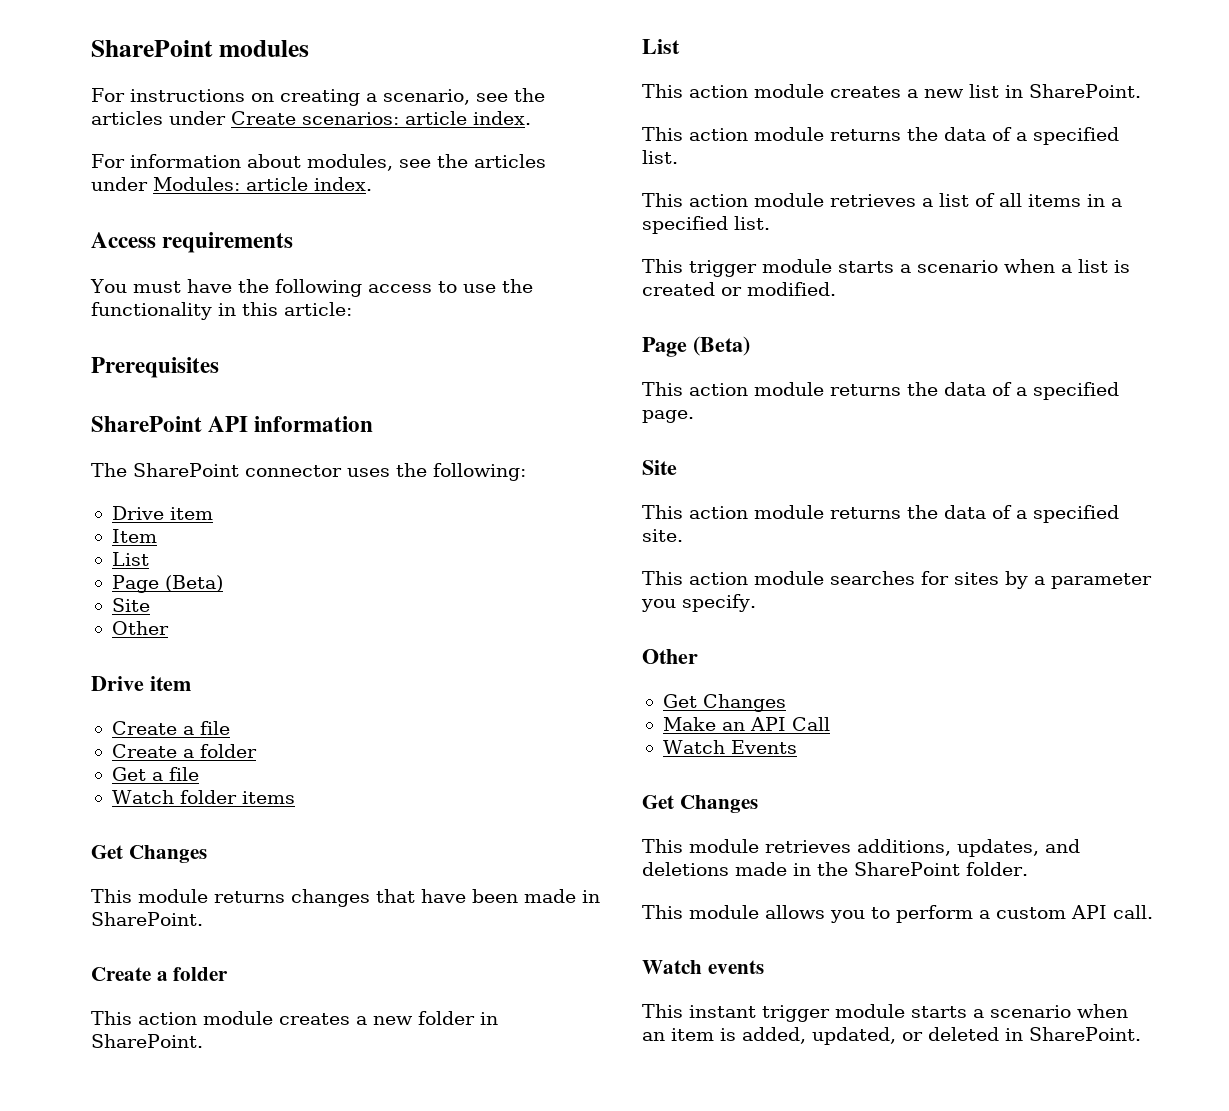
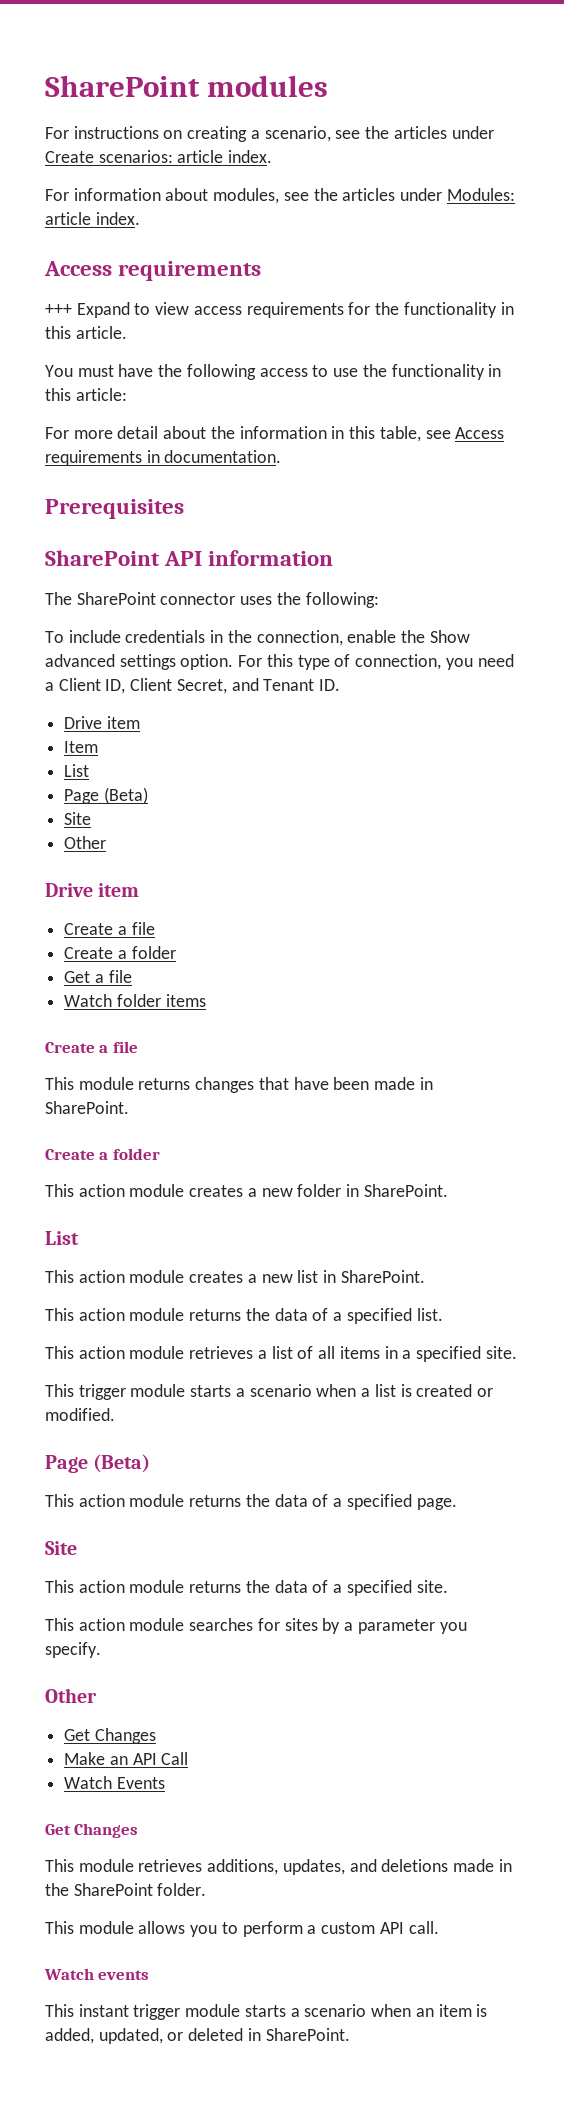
(294, 242) none -> [45,302,514,318] [45,326,127,339] // +++ Expand to view access requirements for the functionality in this article.
(352, 309) none -> [45,426,505,442] [45,450,282,466] // For more detail about the information in this table, see Access requirements in documentation.
(526, 472) none -> [45,630,470,646] [45,654,514,670] [45,678,341,694] // To include credentials in the connection, enable the Show advanced settings option. For this type of connection, you need a Client ID, Client Secret, and Tenant ID.
[91,845,207,863] Get Changes -> [45,1041,138,1053] Create a file
[734,216,770,230] list. -> [485,1346,517,1359] site.

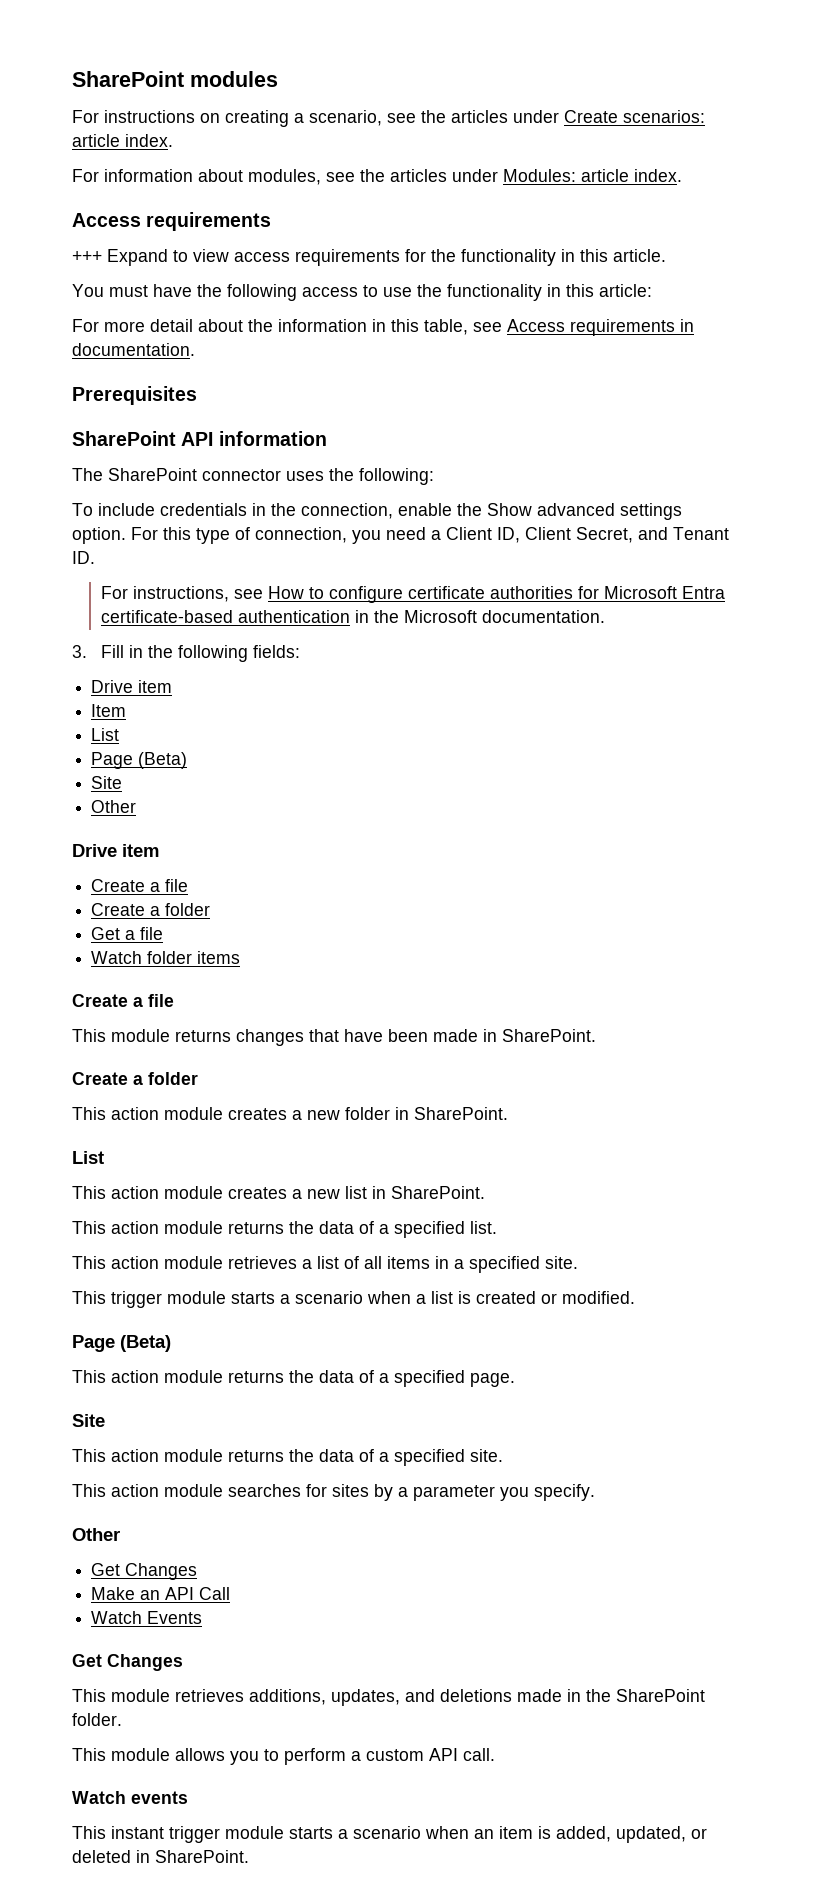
(341, 685) none -> [100,586,725,603] [100,610,605,623] [72,645,300,662] // For instructions, see How to configure certificate authorities for Microsoft Entra certificate-based authentication in the Microsoft documentation. // 3. Fill in the following fields:

